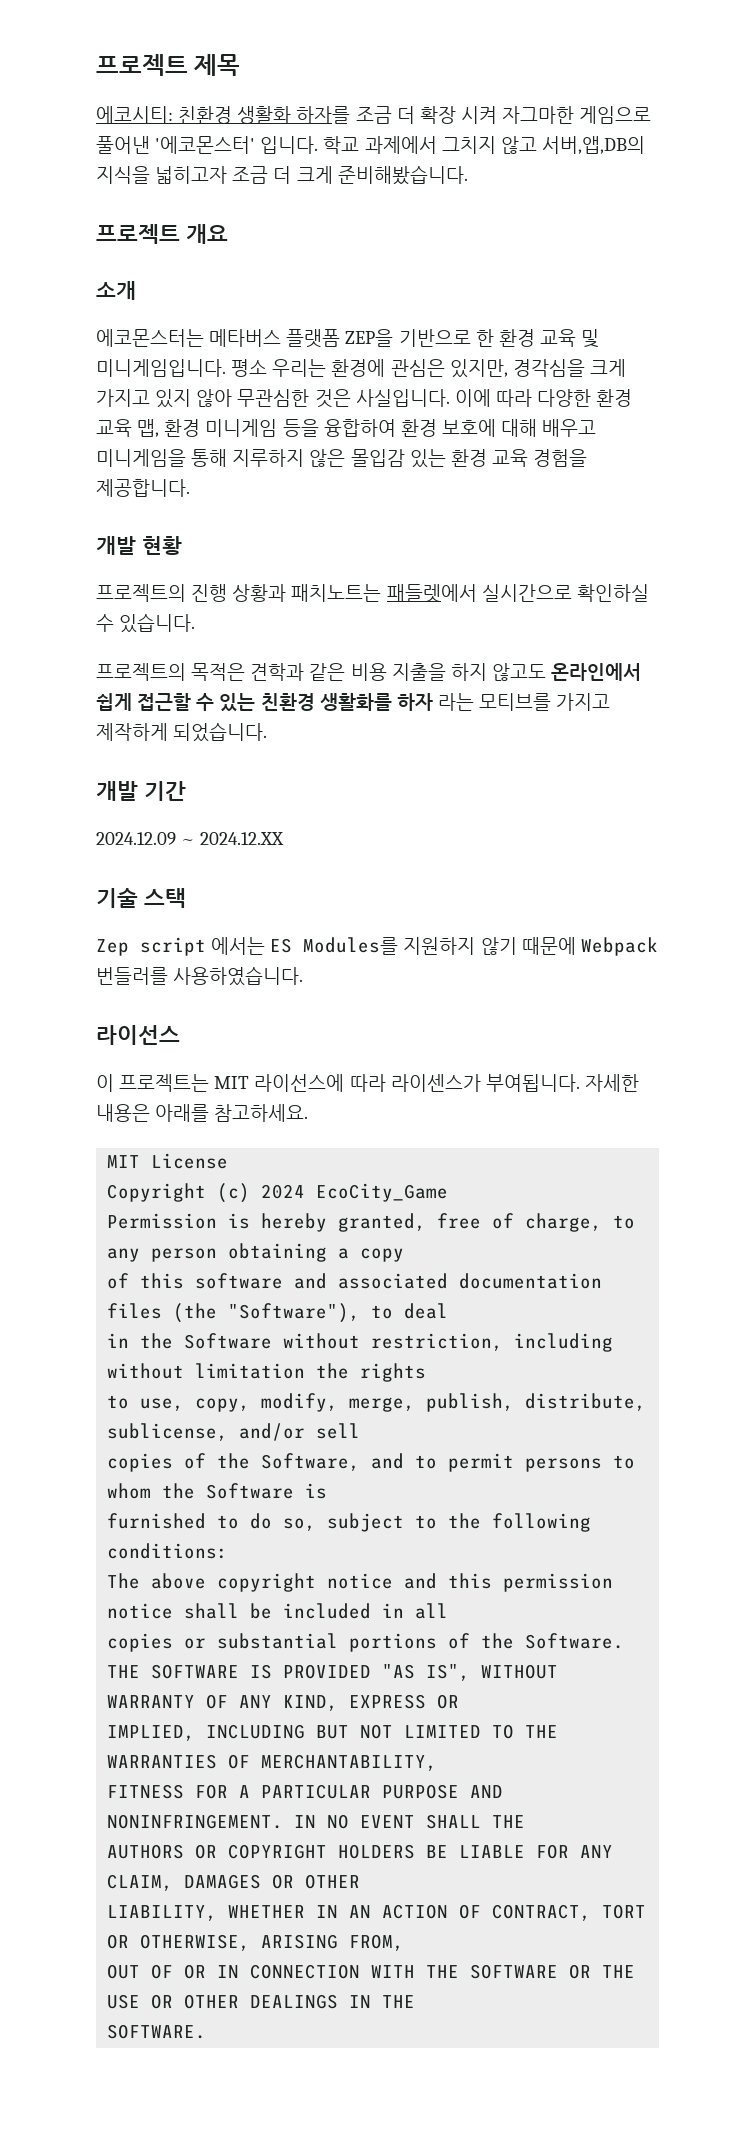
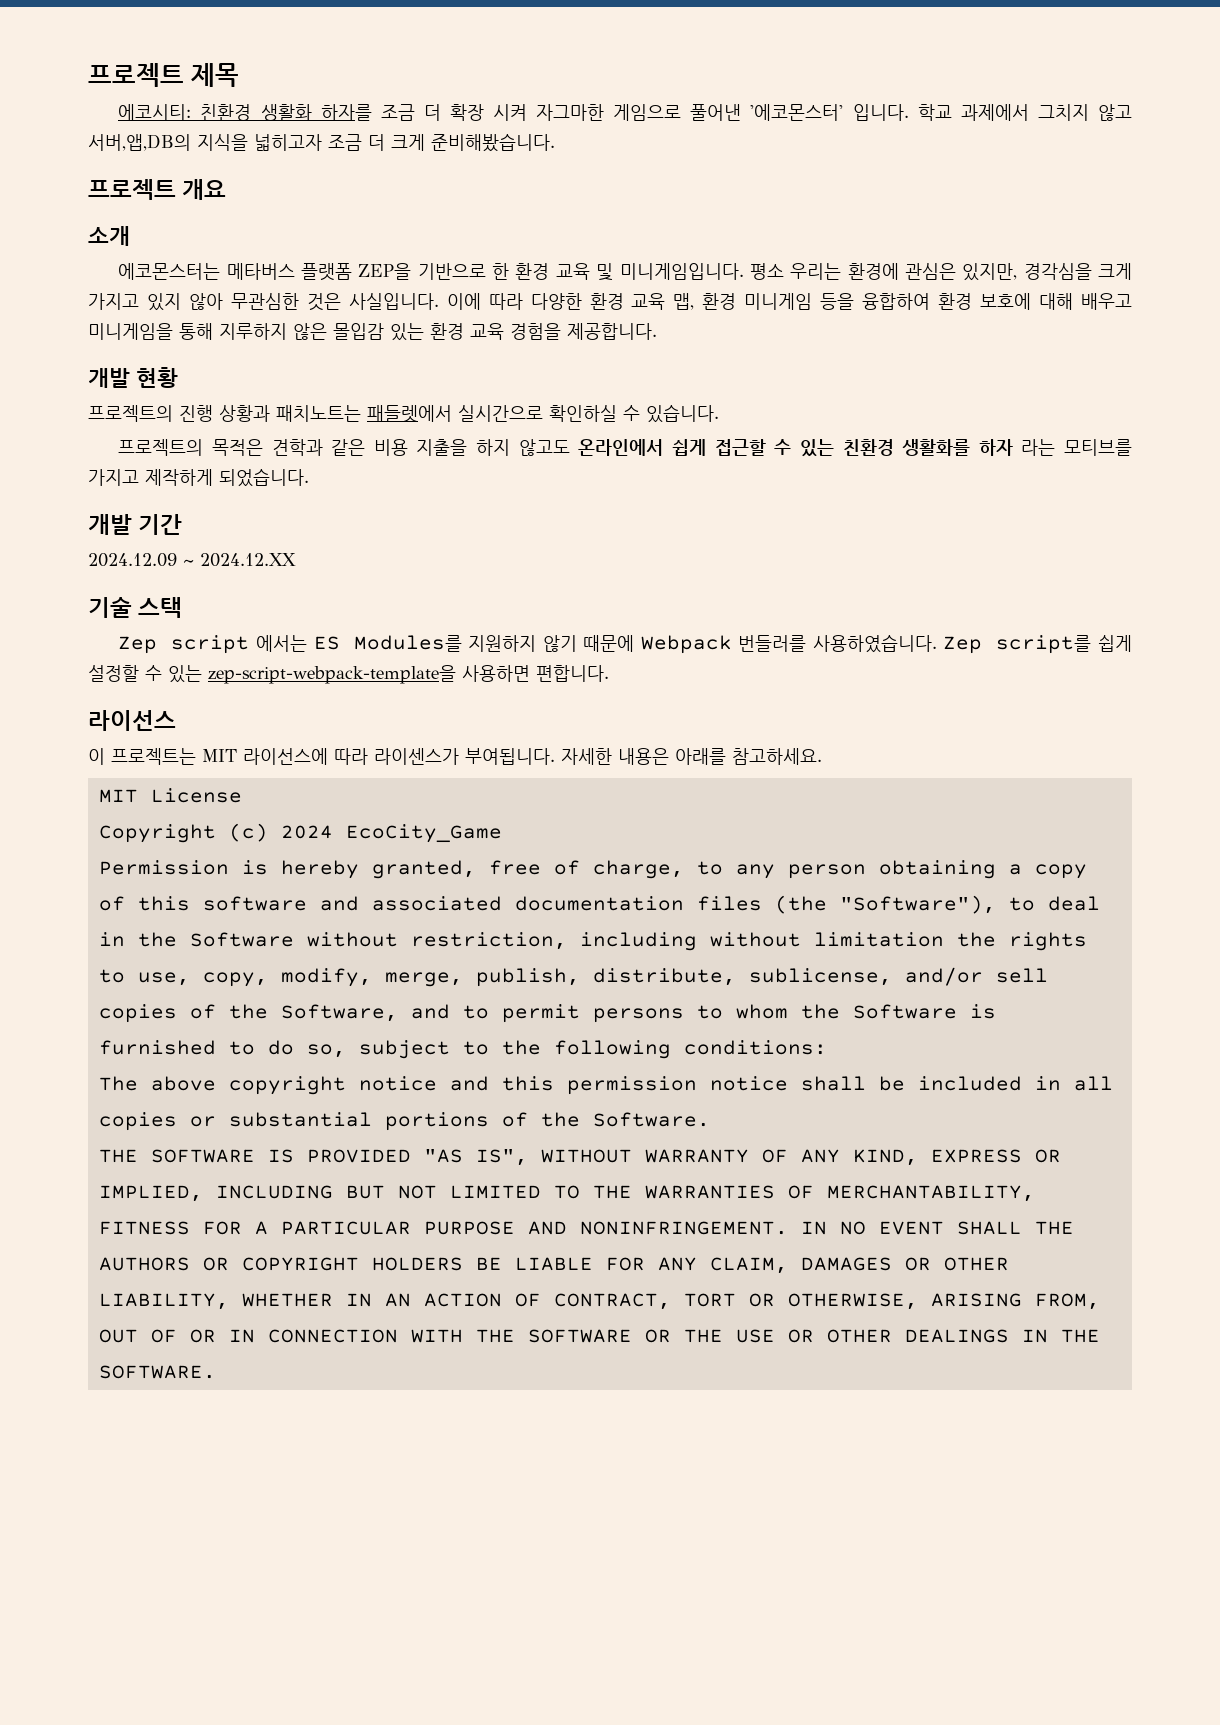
(304, 976) none -> [943,635,1132,654] [88,665,609,684] Zep script를 쉽게 설정할 수 있는 zep-script-webpack-template을 사용하면 편합니다.

